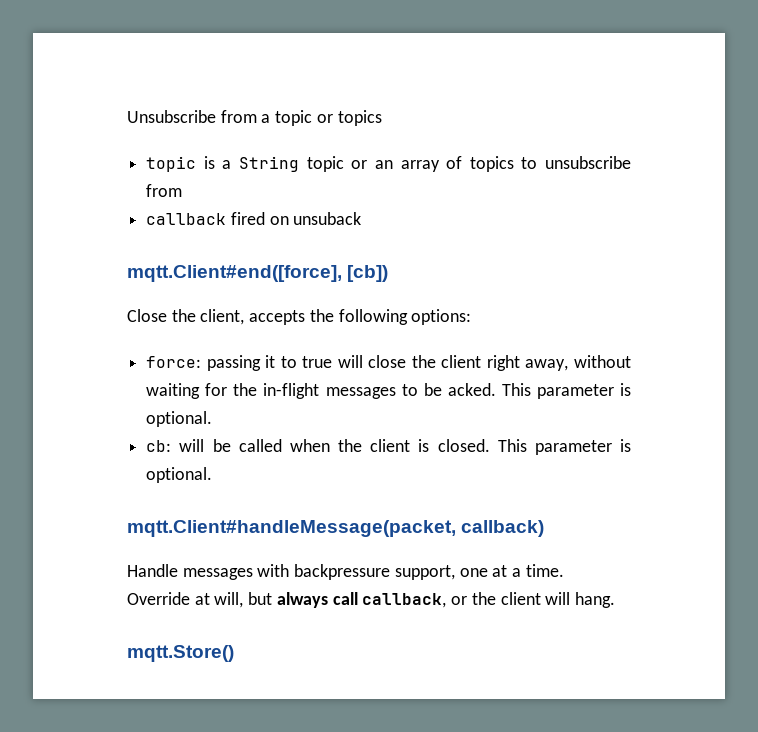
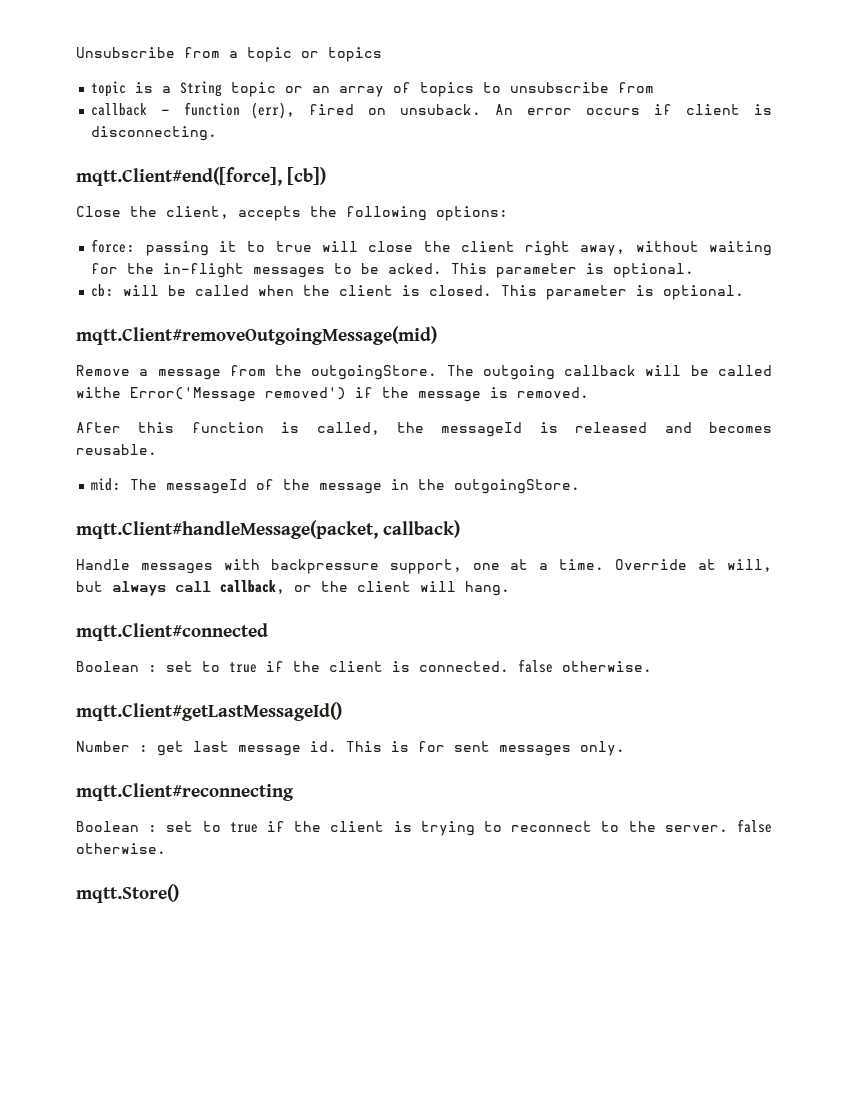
[230,212,362,225] fired on unsuback -> [161,102,772,119] [91,126,218,141] - function (err), fired on unsuback. An error occurs if client is disconnecting.
(213, 475) none -> [76,326,437,345] [76,365,772,380] [76,387,589,402] [76,422,772,437] [76,444,157,455] [91,478,581,494] // mqtt.Client#removeOutgoingMessage(mid) // Remove a message from the outgoingStore. The outgoing callback will be called withe Error('Message removed') if the message is removed. // After this function is called, the messageId is released and becomes reusable. // mid: The messageId of the message in the outgoingStore.
(615, 600) none -> [76,623,268,641] [76,659,652,673] [76,702,342,721] [76,741,625,756] [76,783,294,801] [76,819,773,836] [76,843,166,854] // mqtt.Client#connected // Boolean : set to true if the client is connected. false otherwise. // mqtt.Client#getLastMessageId() // Number : get last message id. This is for sent messages only. // mqtt.Client#reconnecting // Boolean : set to true if the client is trying to reconnect to the server. false otherwise.

